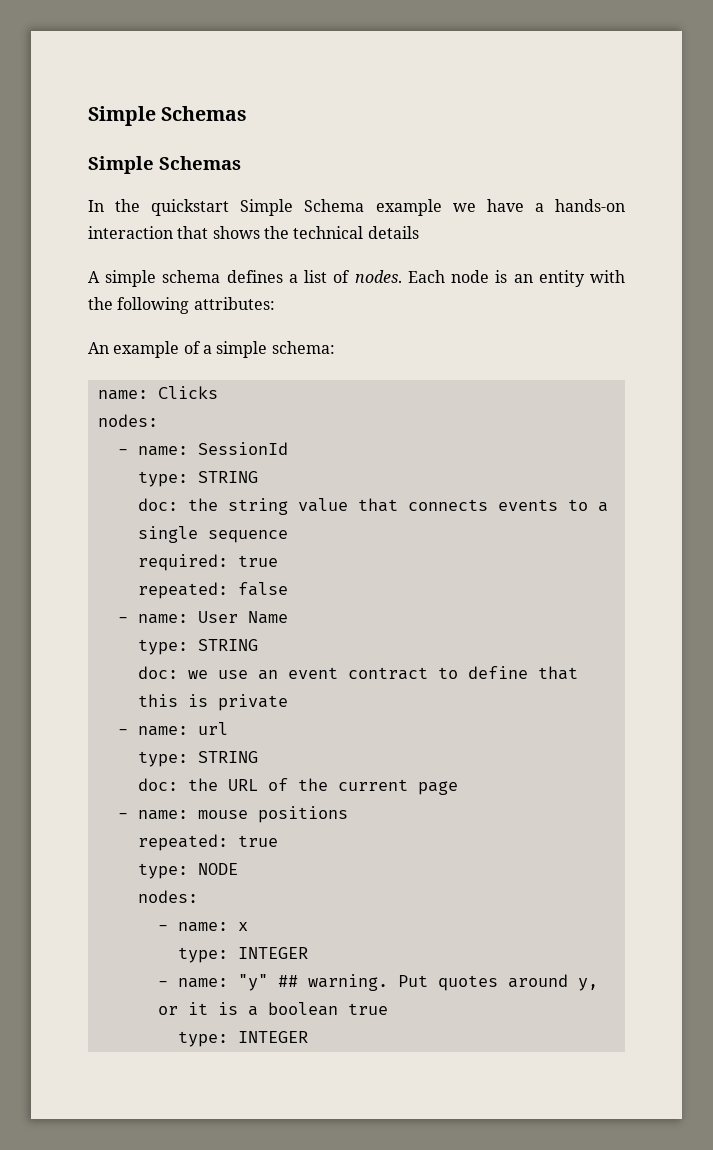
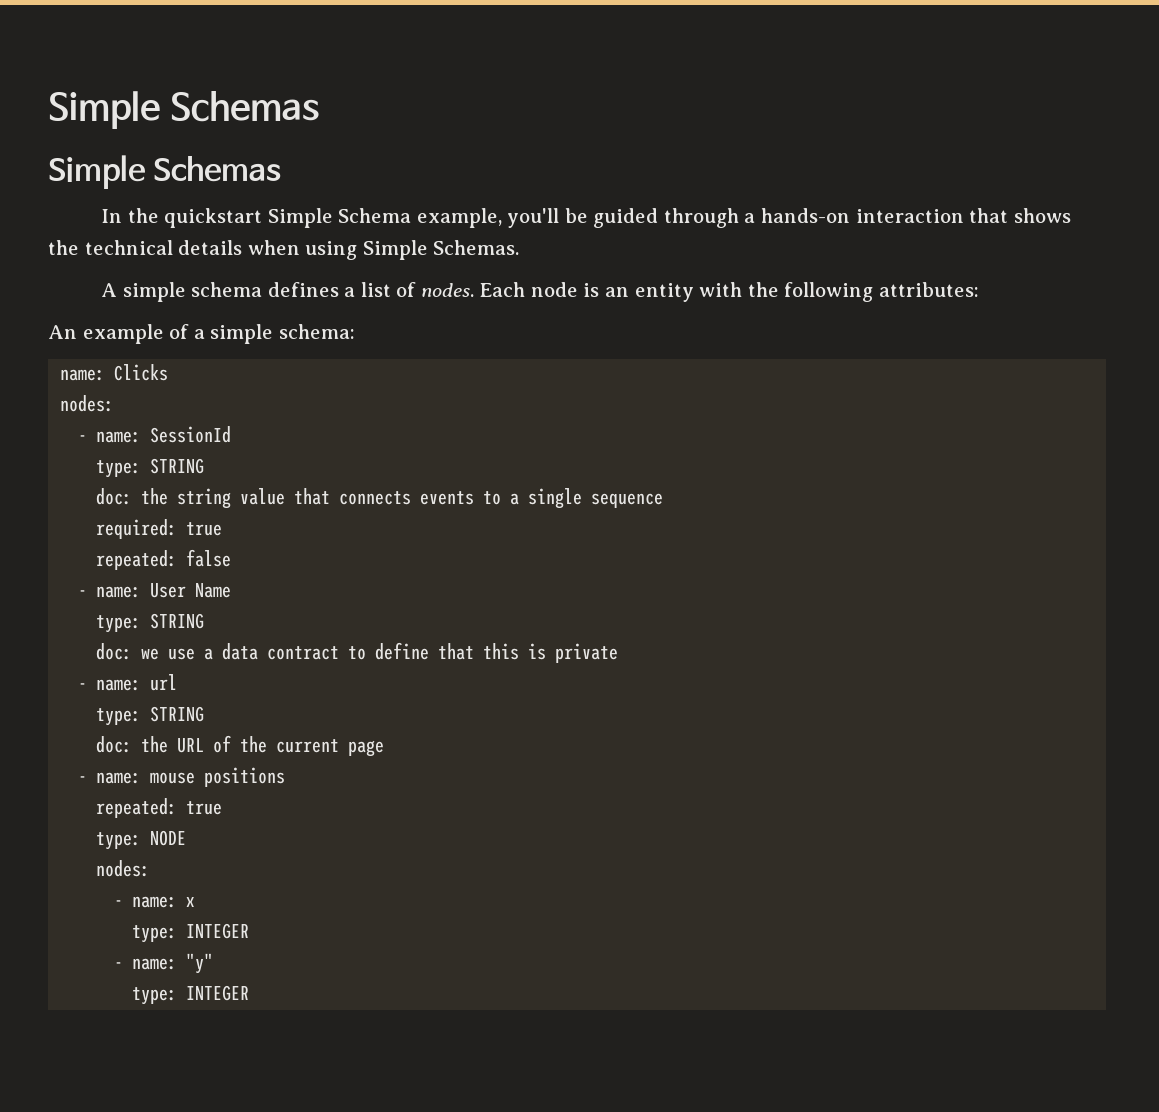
[375,199,524,216] example we have -> [416,208,739,228] example, you'll be guided through
(419, 232) none -> [247,240,520,260] when using Simple Schemas.
[257,667,338,680] an event -> [204,643,259,660] a data
[277,974,598,991] [157,1002,388,1016] ## warning. Put quotes around y, or it is a boolean true -> (214, 963) none

